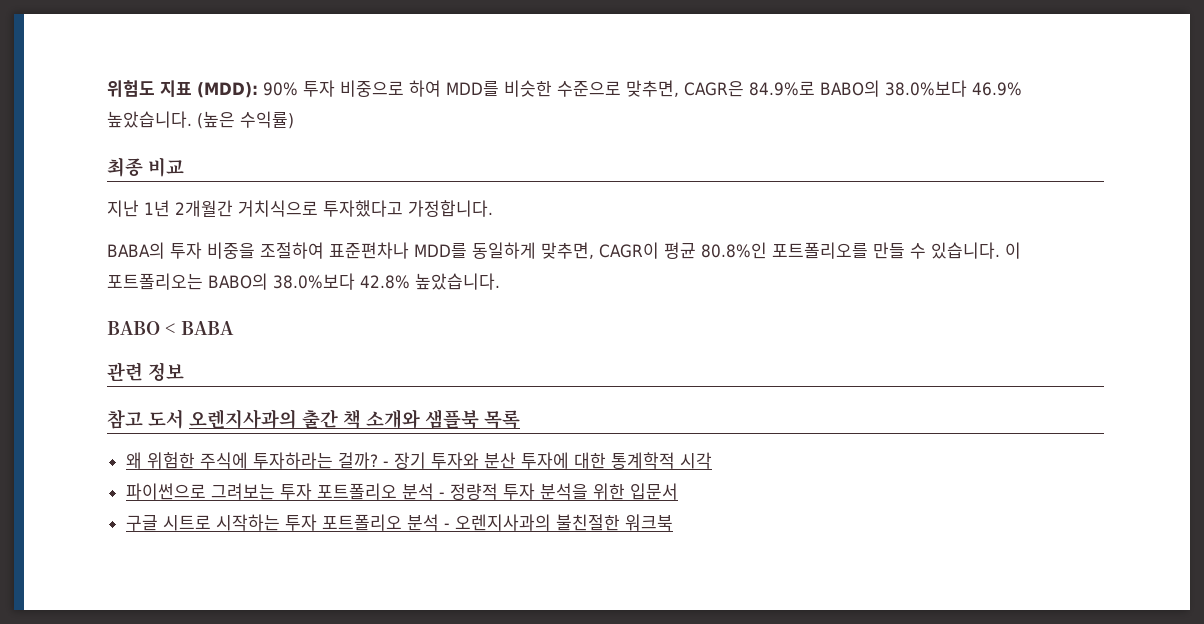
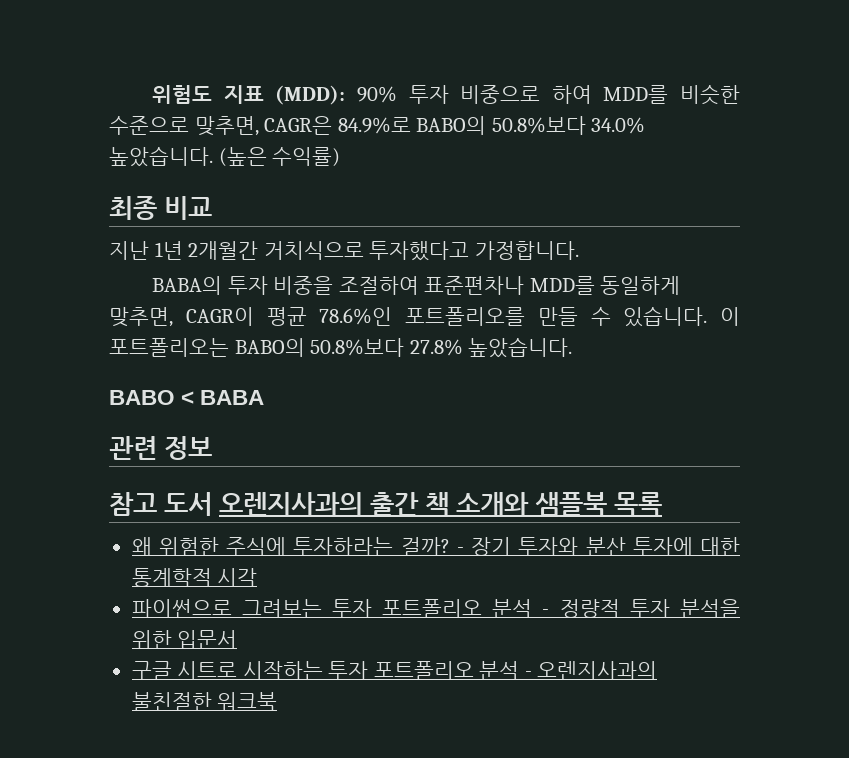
[885,80,1022,97] 38.0%보다 46.9% -> [491,116,646,135] 50.8%보다 34.0%
[701,242,767,259] 80.8%인 -> [319,307,393,326] 78.6%인
[273,273,410,290] 38.0%보다 42.8% -> [310,338,463,357] 50.8%보다 27.8%

